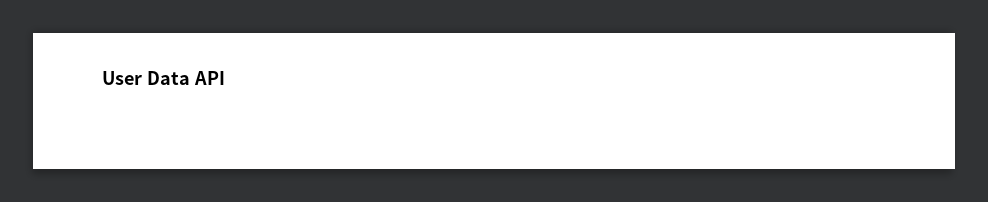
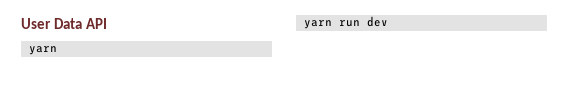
(225, 78) none -> [28,46,57,55] [303,16,388,29] // yarn // yarn run dev

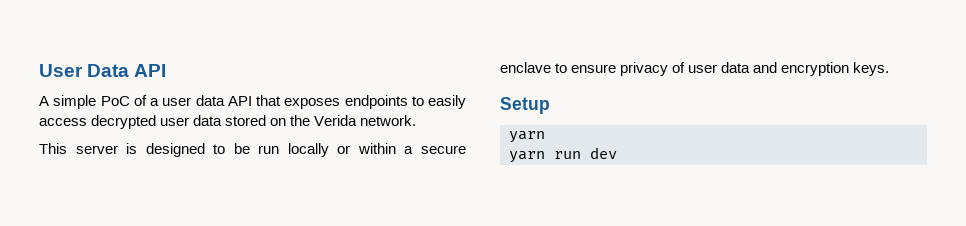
(107, 23) none -> [39,95,466,109] [39,115,417,129] [39,143,466,157] [500,62,890,76] [500,97,550,114] // A simple PoC of a user data API that exposes endpoints to easily access decrypted user data stored on the Verida network. // This server is designed to be run locally or within a secure enclave to ensure privacy of user data and encryption keys. // Setup

